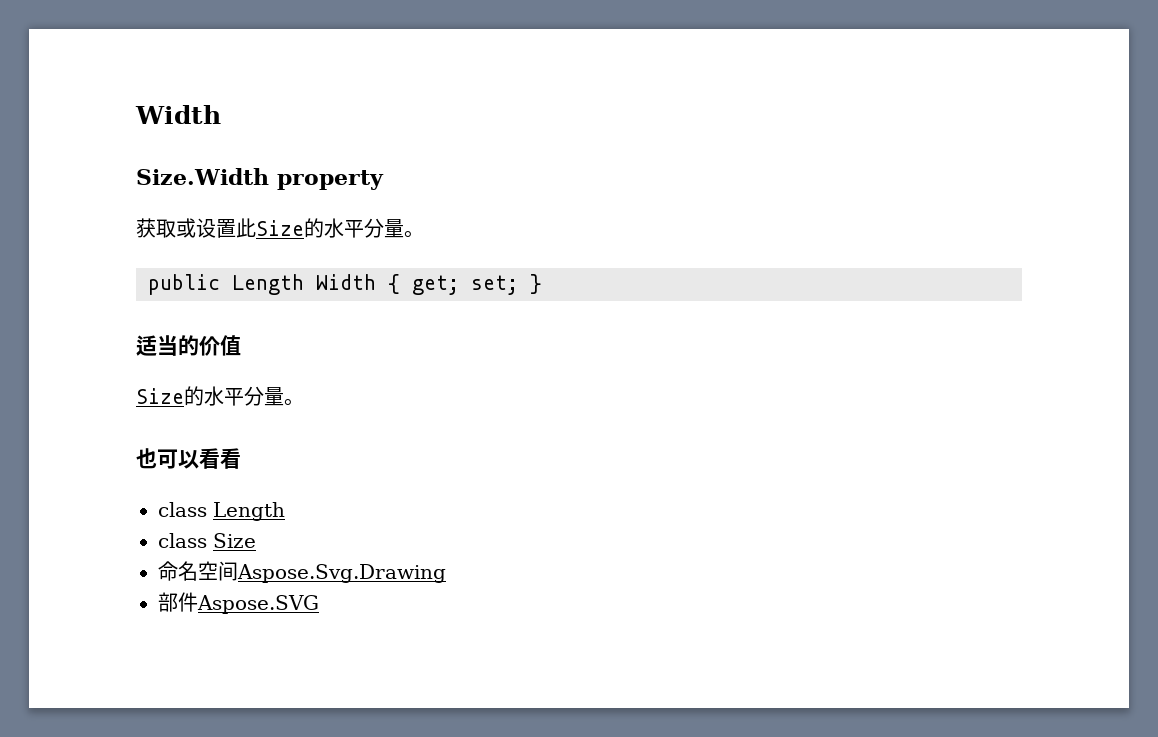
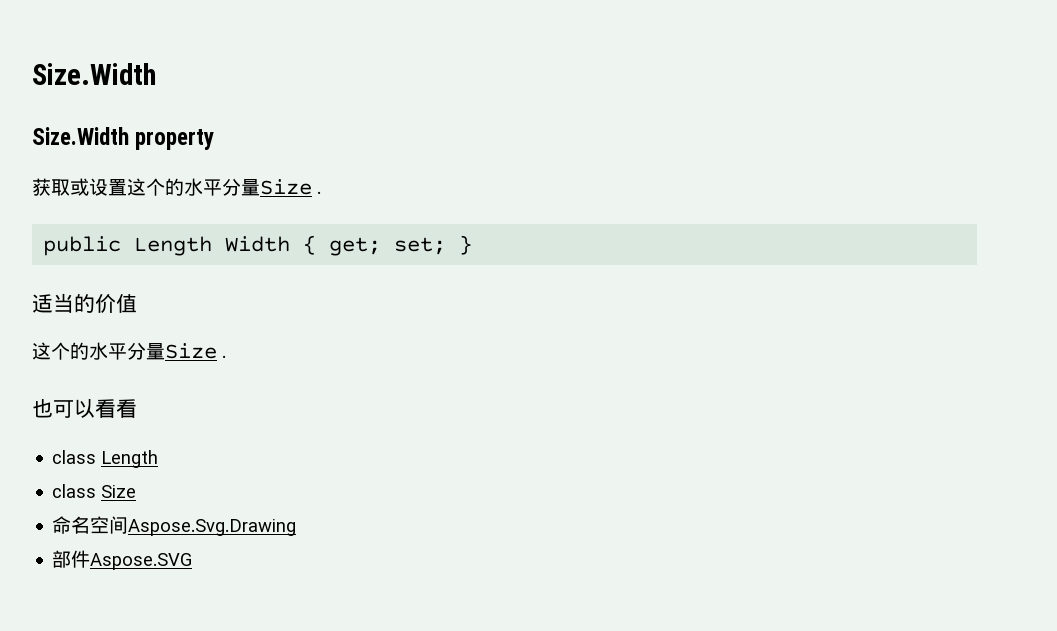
[135,105,221,124] Width -> [32,63,156,85] Size.Width
[236,218,424,238] 此Size的水平分量。 -> [127,178,321,196] 这个的水平分量Size .
[136,386,304,406] Size的水平分量。 -> [32,342,226,360] 这个的水平分量Size .

